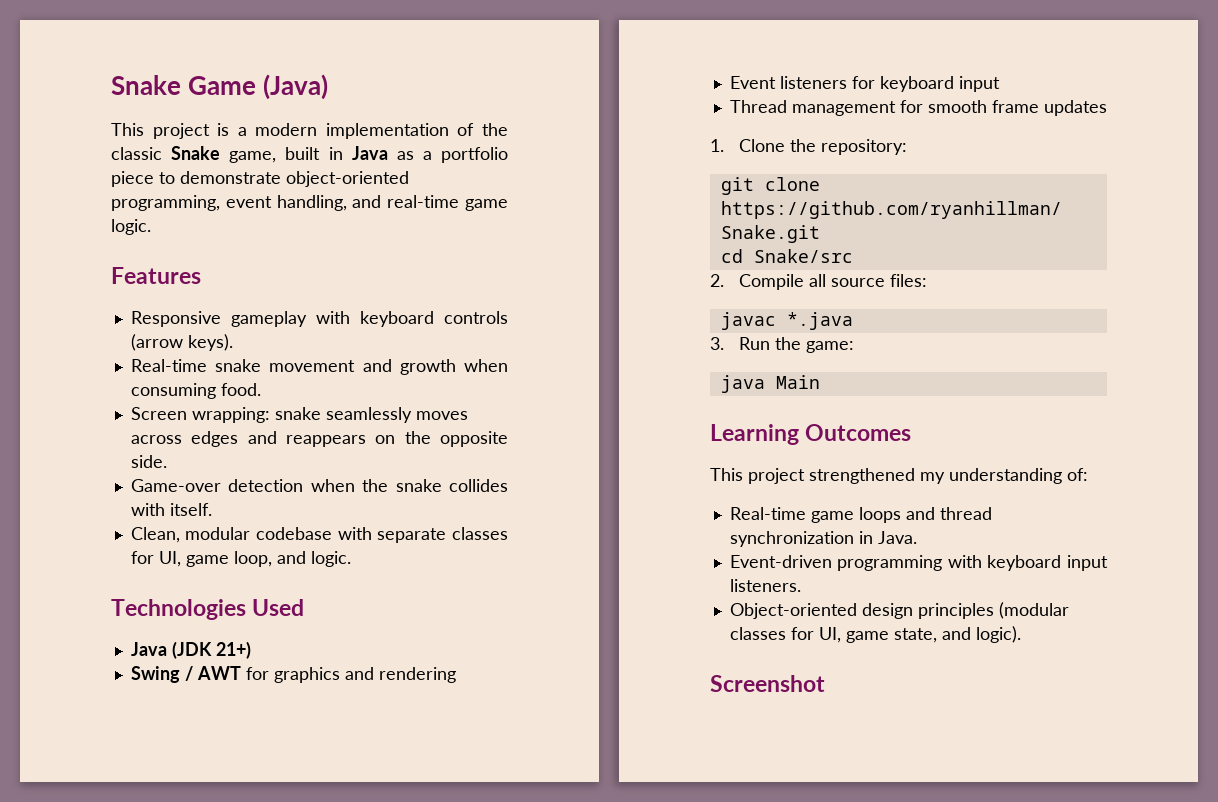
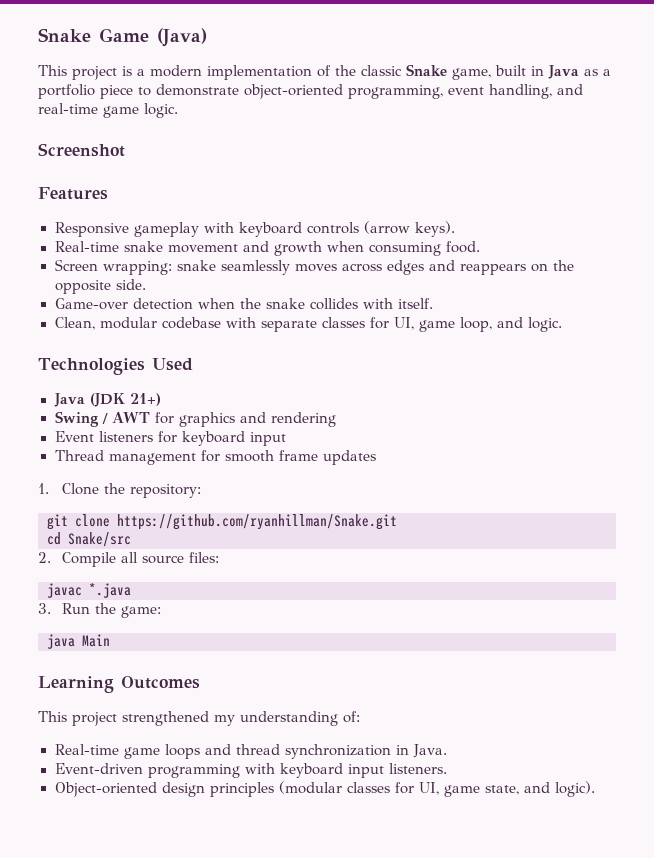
(151, 227) none -> [38,143,125,157] // Screenshot
[710,675,825,692] // Screenshot -> (595, 789) none

